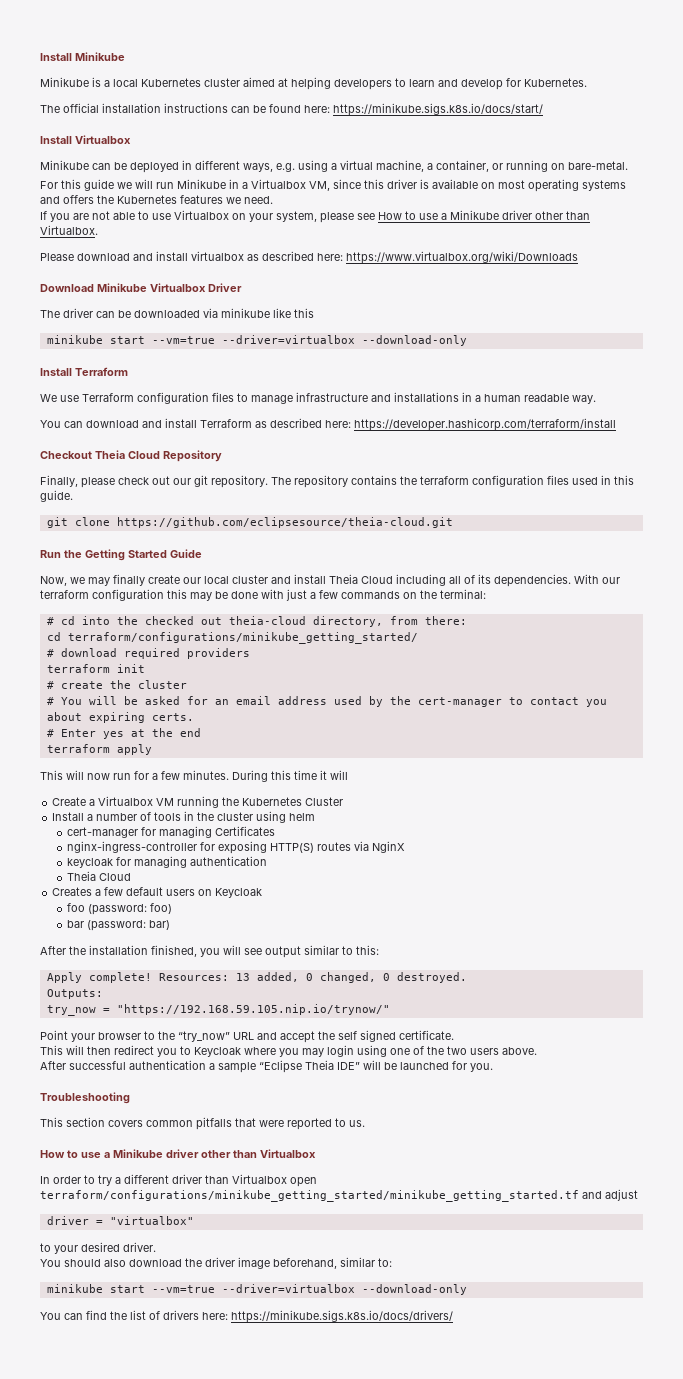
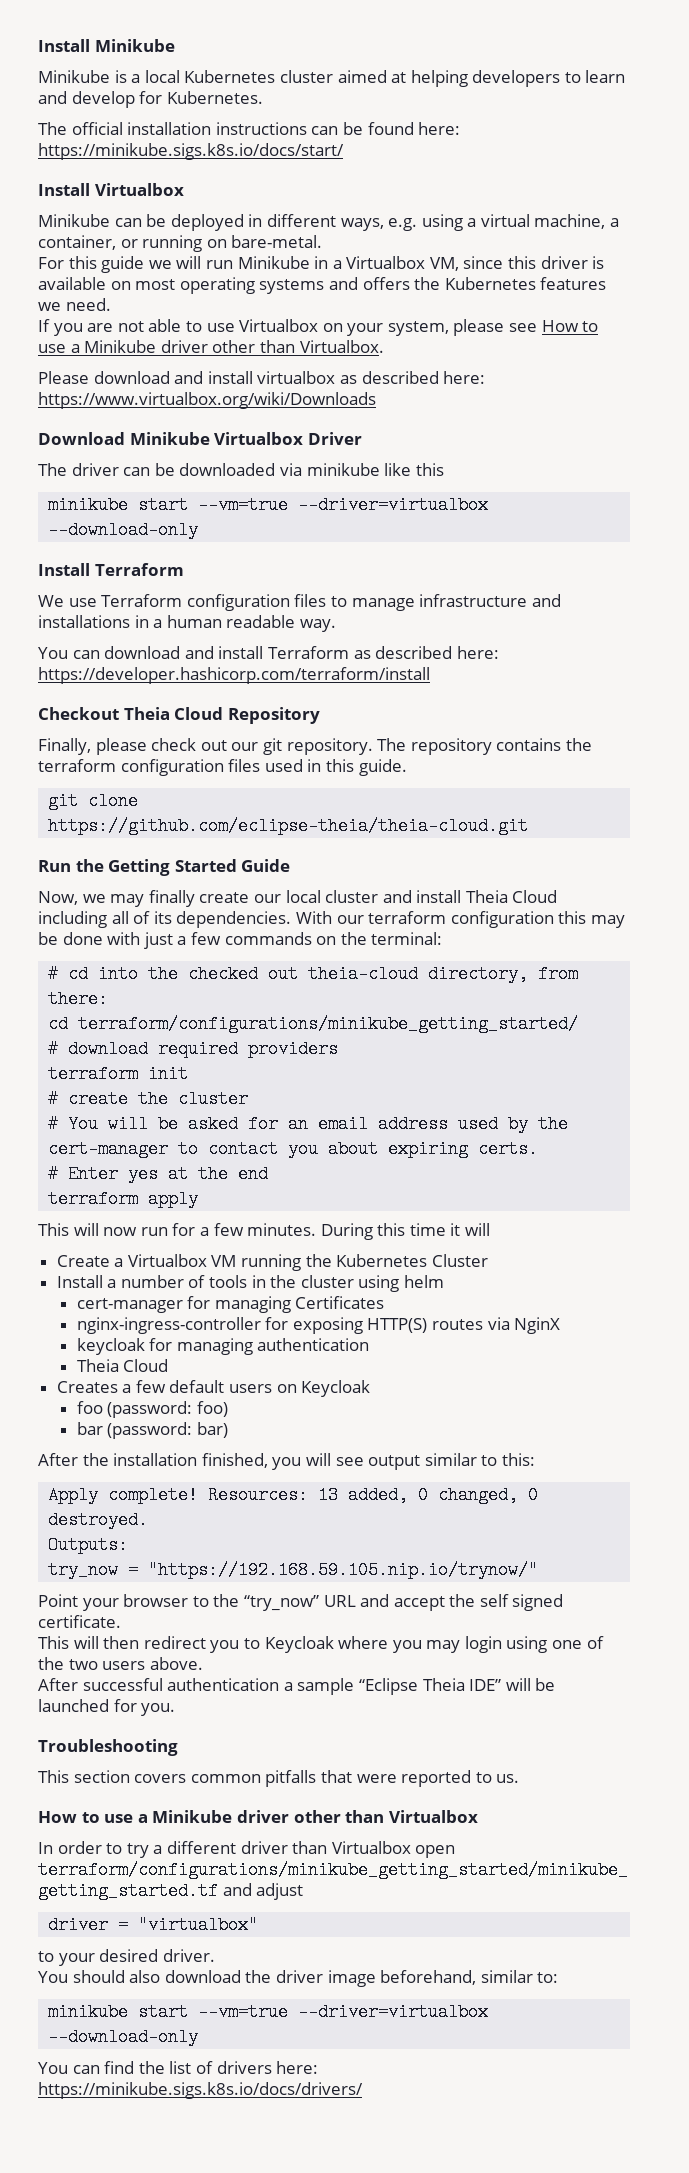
[116,517,453,528] https://github.com/eclipsesource/theia-cloud.git -> [48,817,529,835] https://github.com/eclipse-theia/theia-cloud.git

